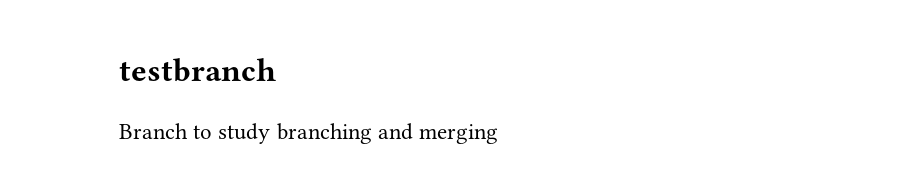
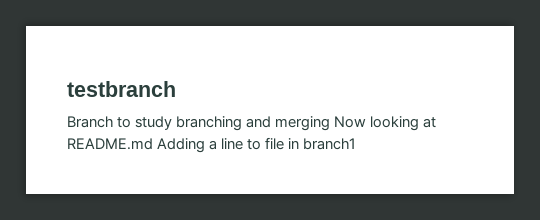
(499, 134) none -> [334,116,437,131] [67,137,357,153] Now looking at README.md Adding a line to file in branch1

